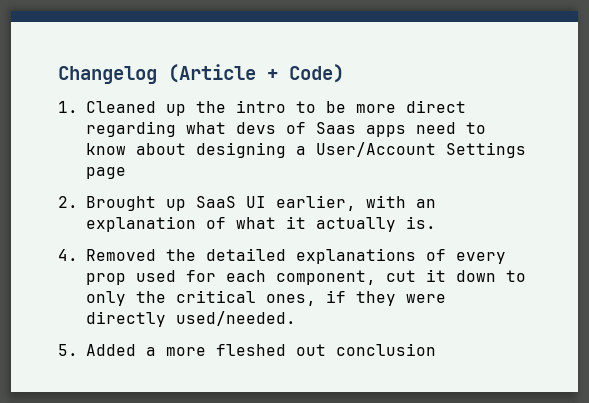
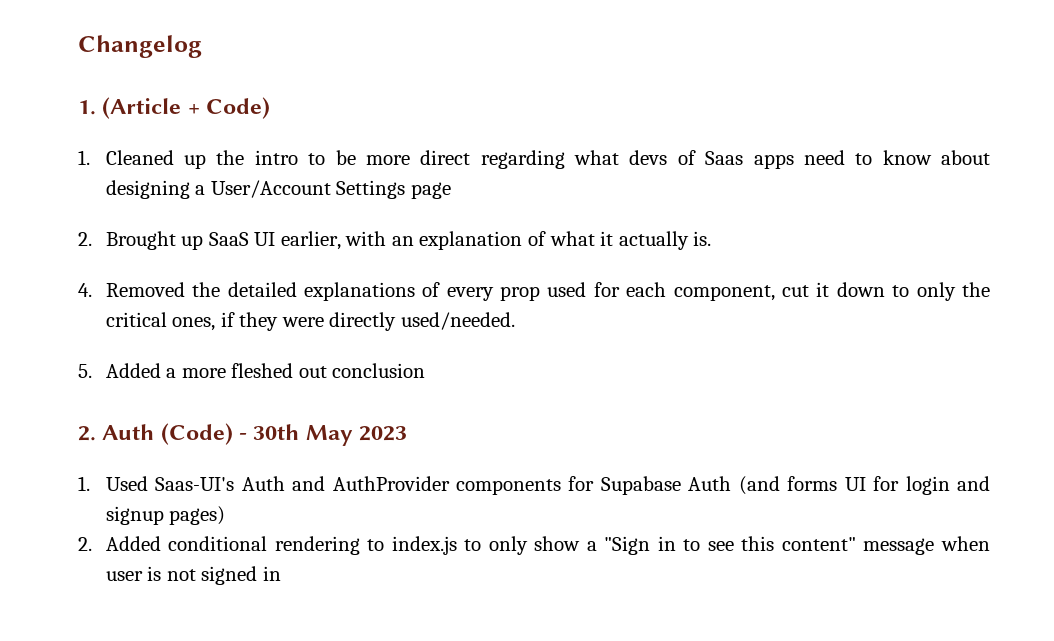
(157, 75) none -> [78,100,96,115] // 1.
(436, 349) none -> [78,423,408,446] [78,476,990,495] [105,506,226,525] [78,536,990,555] [105,566,281,585] // 2. Auth (Code) - 30th May 2023 // 1. Used Saas-UI's Auth and AuthProvider components for Supabase Auth (and forms UI for login and signup pages) // 2. Added conditional rendering to index.js to only show a "Sign in to see this content" message when user is not signed in

